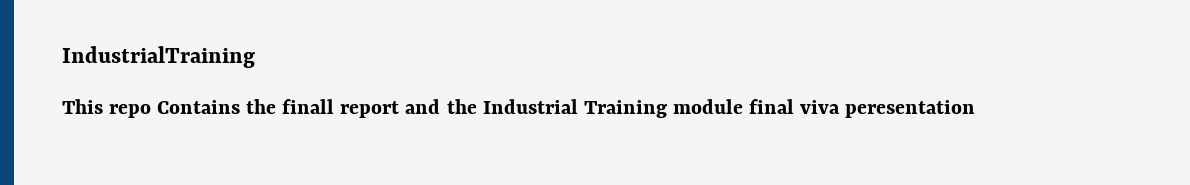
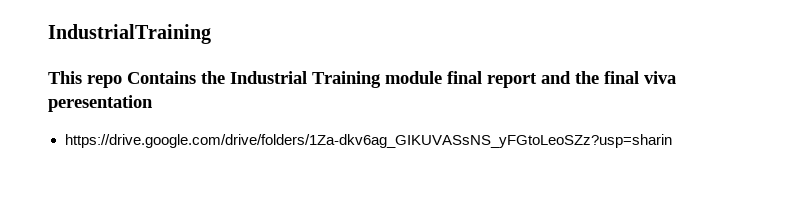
[282,99,743,118] finall report and the Industrial Training module -> [230,71,599,88] Industrial Training module final report and the
(975, 109) none -> [64,134,672,148] // https://drive.google.com/drive/folders/1Za-dkv6ag_GIKUVASsNS_yFGtoLeoSZz?usp=sharin

